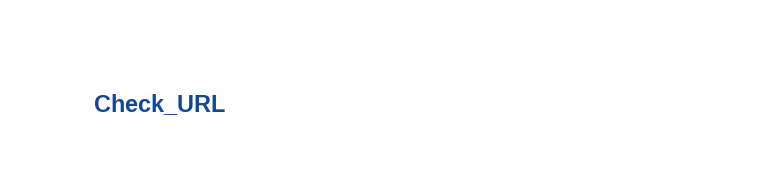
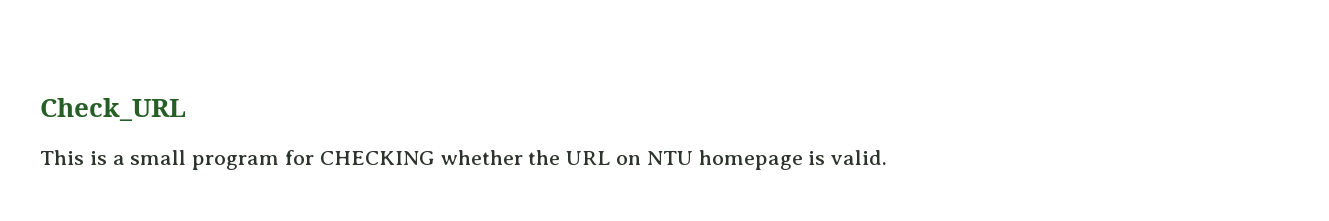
(225, 104) none -> [40,150,888,170] // This is a small program for CHECKING whether the URL on NTU homepage is valid.

